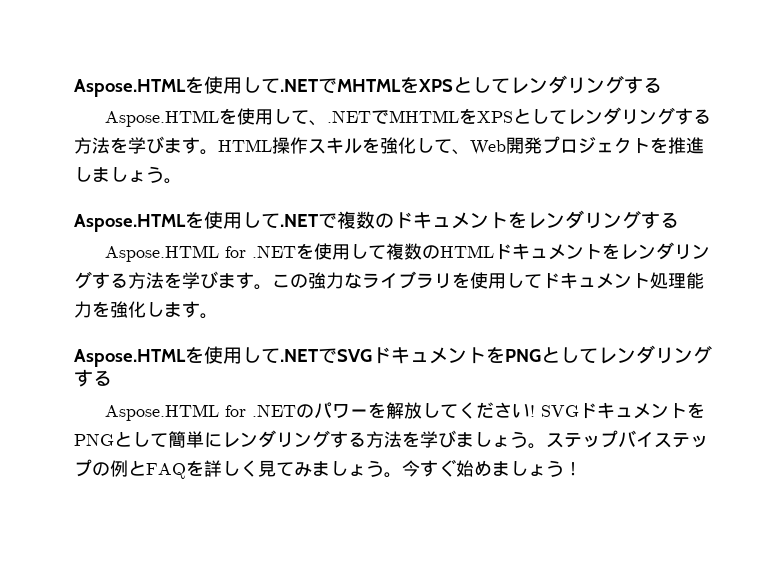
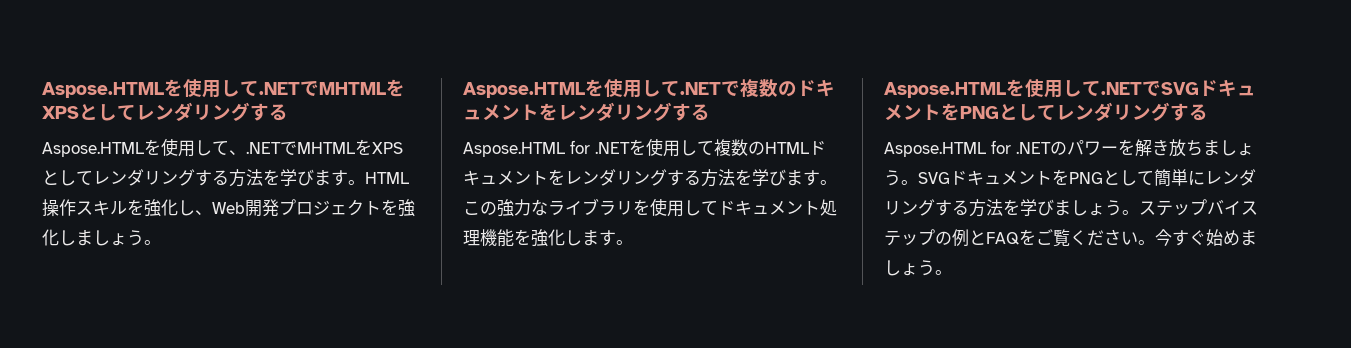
[434,139,452,153] て -> (195, 208) none
[668,137,704,154] 推進 -> [398,199,415,217] [42,229,59,246] 強化
[686,272,704,289] [74,301,92,318] 能力 -> [480,229,514,247] 機能
[403,402,535,419] 放してください! -> [1152,139,1254,157] [884,170,918,186] き放ちましょう。
[204,460,384,477] 詳しく見てみましょう -> [1036,229,1138,247] ご覧ください
[564,462,582,476] ！ -> [935,270,952,275] 。

